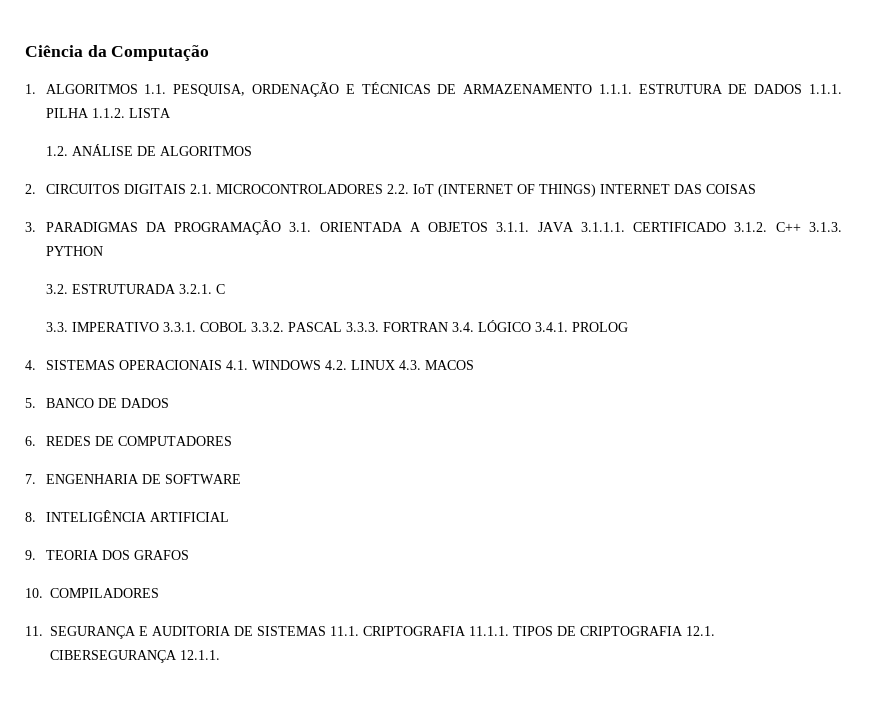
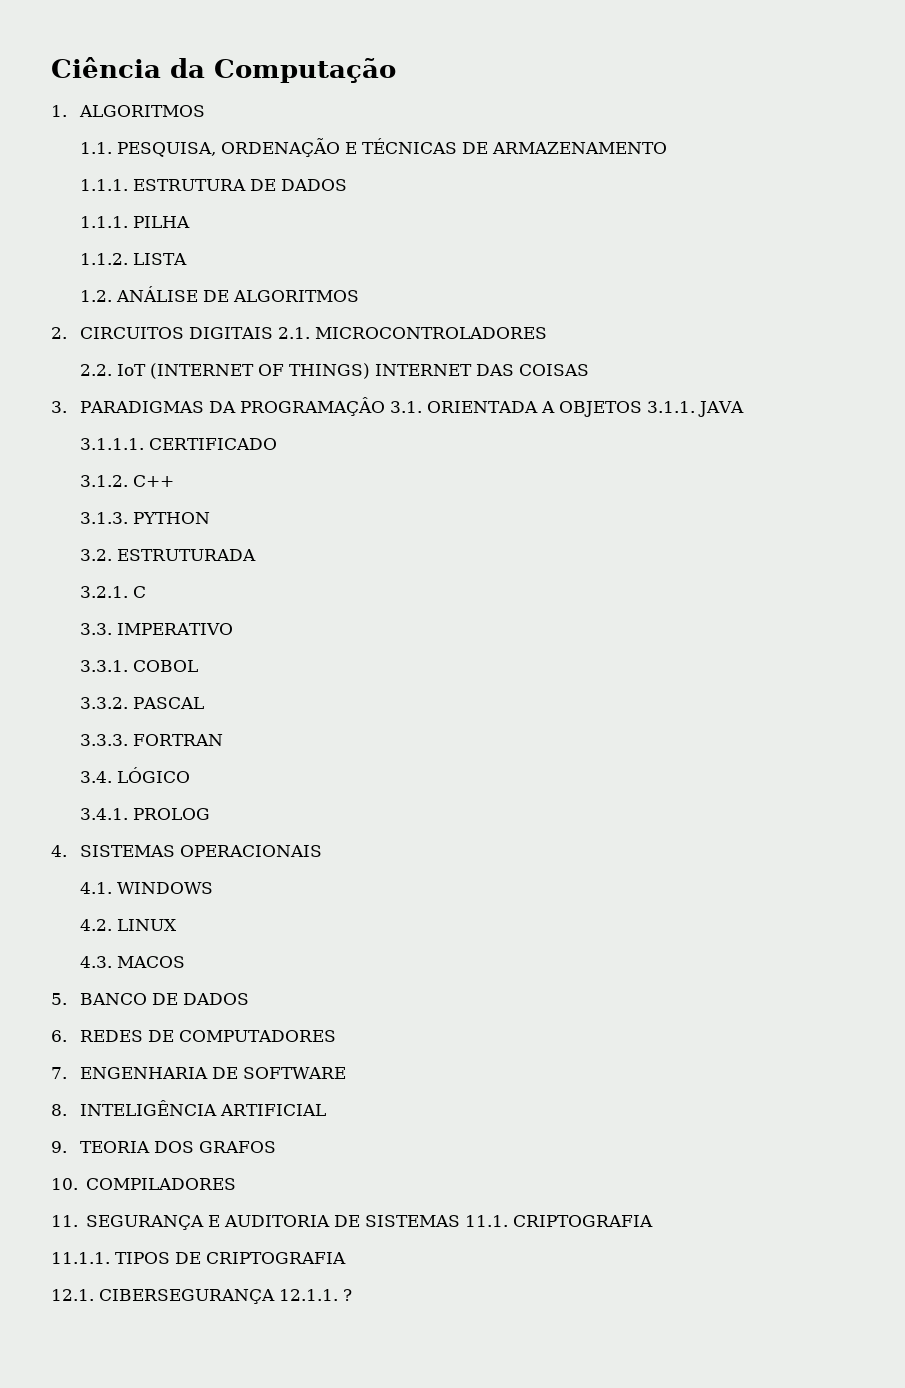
(138, 89) none -> (205, 111) //
(593, 89) none -> (667, 148) //
(803, 89) none -> (347, 185) //
(89, 113) none -> (190, 222) //
(383, 189) none -> (547, 333) //
(574, 227) none -> (744, 409) //
(727, 227) none -> (277, 444) //
(801, 227) none -> (174, 481) //
(176, 289) none -> (256, 555) //
(159, 327) none -> (233, 629) //
(247, 327) none -> (198, 666) //
(342, 327) none -> (204, 703) //
(448, 327) none -> (223, 740) //
(531, 326) none -> (190, 775) //
(222, 365) none -> (322, 851) //
(321, 365) none -> (213, 888) //
(395, 365) none -> (177, 925) //
(466, 631) none -> (654, 1221) //
(683, 631) none -> (346, 1258) //
(220, 655) none -> [343,1289,352,1301] ?

